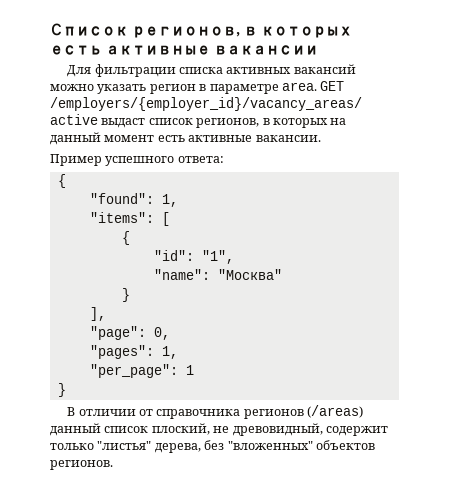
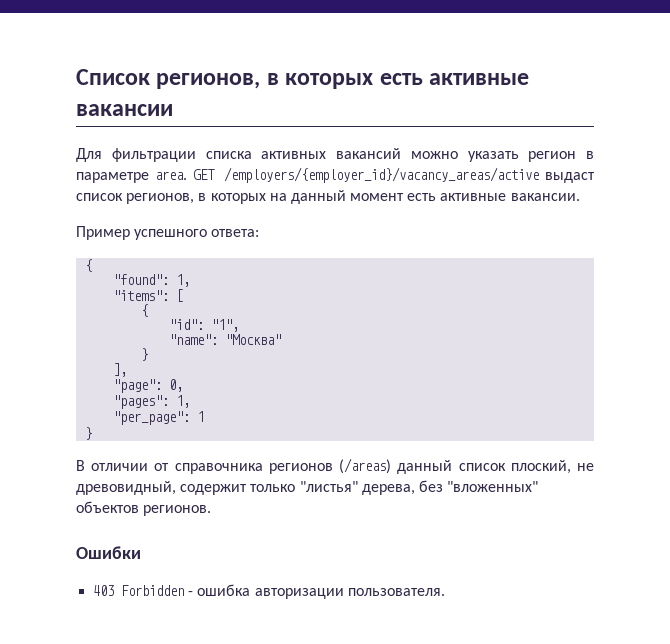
(113, 465) none -> [76,546,141,559] [93,584,445,599] // Ошибки // 403 Forbidden - ошибка авторизации пользователя.

